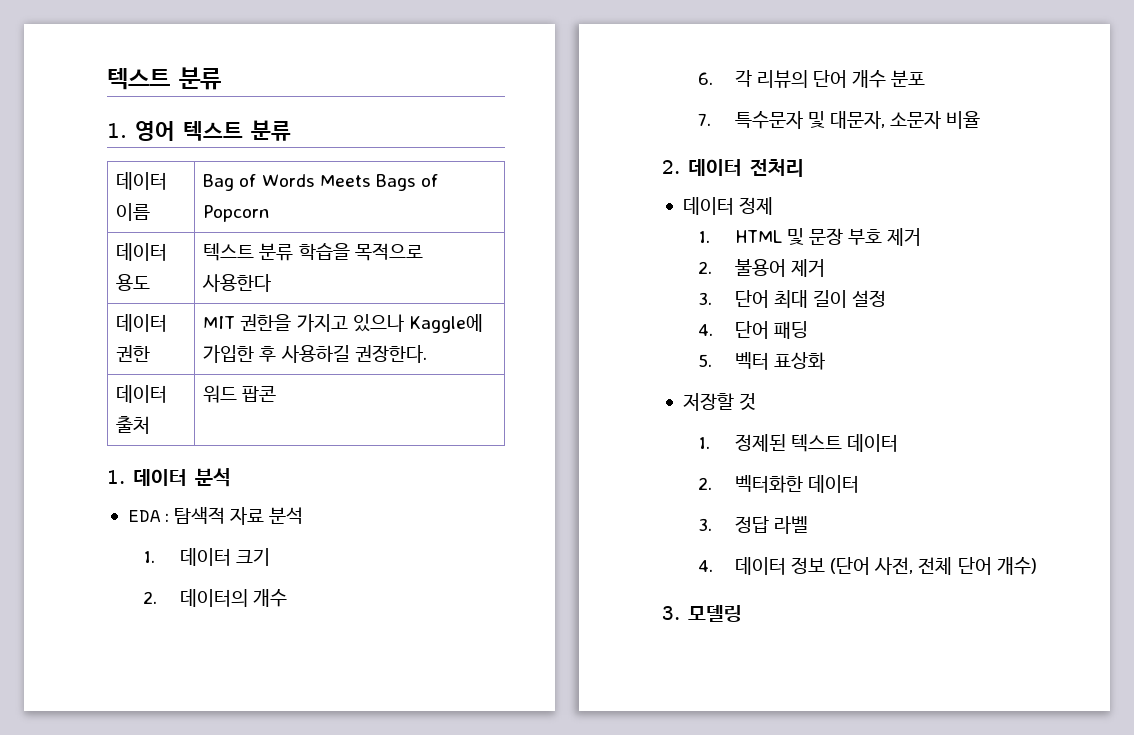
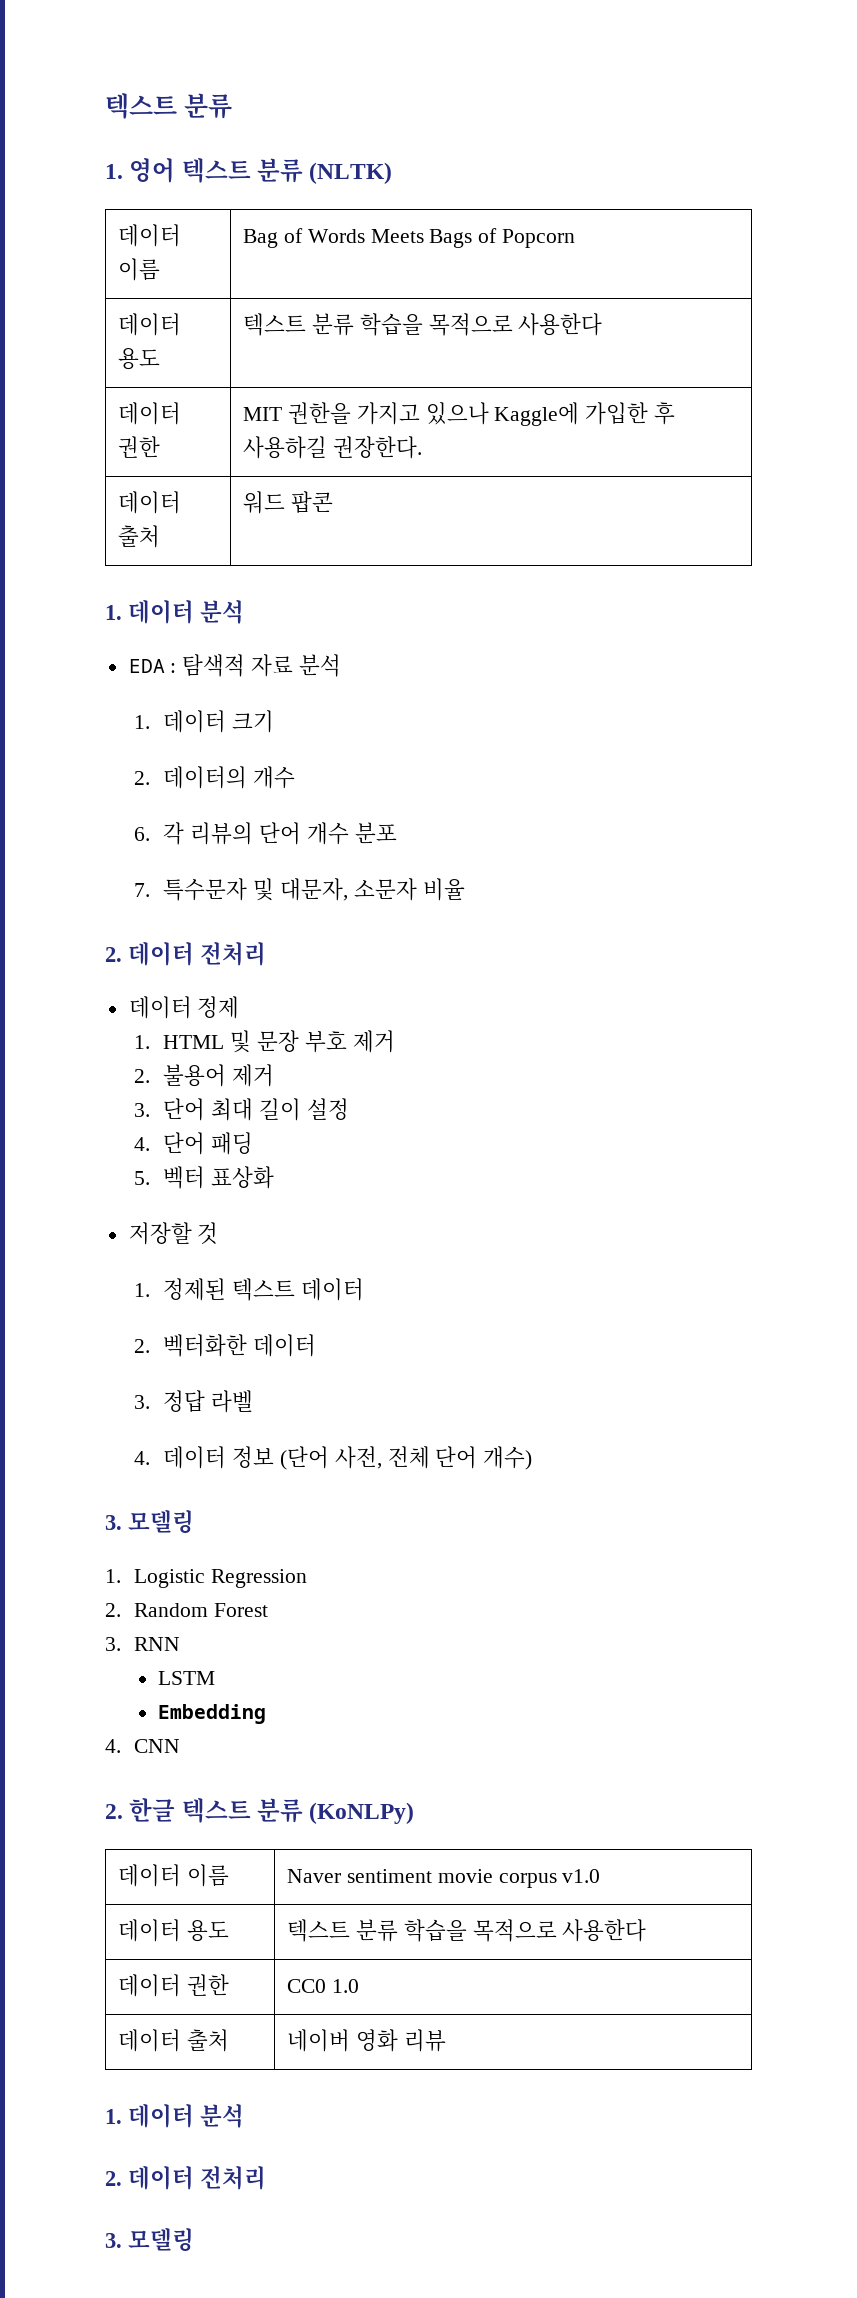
(291, 130) none -> [309,162,393,184] (NLTK)
(742, 613) none -> [105,1569,308,1588] [105,1603,269,1617] [105,1637,181,1651] [157,1671,215,1685] [157,1704,266,1724] [105,1739,181,1753] [105,1798,415,1824] [118,1864,229,1887] [287,1869,601,1888] [118,1919,229,1942] [287,1919,647,1942] [118,1974,229,1997] [287,1979,359,1993] [118,2029,229,2052] [287,2029,446,2052] [105,2104,245,2128] [105,2166,267,2190] [105,2228,195,2252] // 1. Logistic Regression // 2. Random Forest // 3. RNN // LSTM // Embedding // 4. CNN // 2. 한글 텍스트 분류 (KoNLPy) // 데이터 이름 | Naver sentiment movie corpus v1.0 // 데이터 용도 | 텍스트 분류 학습을 목적으로 사용한다 // 데이터 권한 | CC0 1.0 // 데이터 출처 | 네이버 영화 리뷰 // 1. 데이터 분석 // 2. 데이터 전처리 // 3. 모델링

